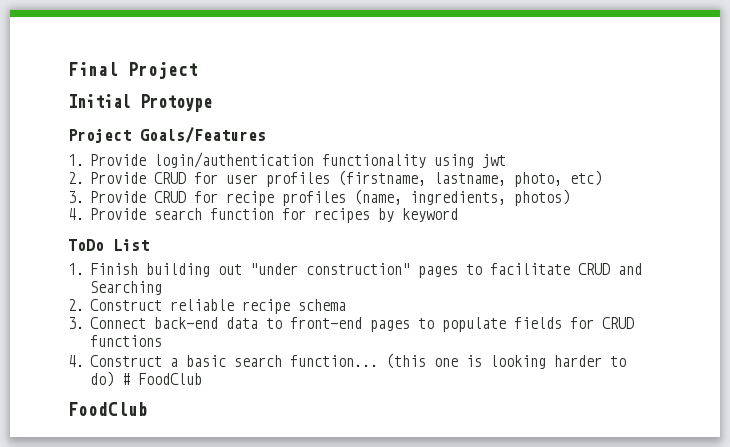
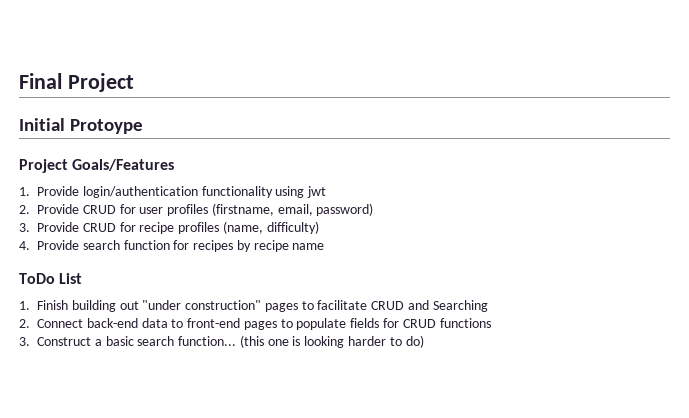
[434,170,603,187] lastname, photo, etc) -> [277,203,374,216] email, password)
[410,189,571,206] ingredients, photos) -> [266,221,319,234] difficulty)
[402,208,459,222] keyword -> [253,240,325,252] recipe name
[90,299,347,314] [68,317,84,329] Construct reliable recipe schema // 3. -> (30, 323) none
[68,355,84,367] 4. -> [19,337,30,346] 3.
[122,373,203,385] [68,402,148,416] # FoodClub // FoodClub -> (424, 341) none

